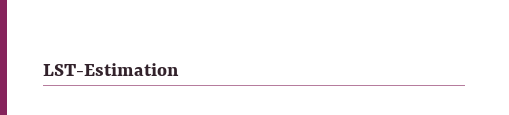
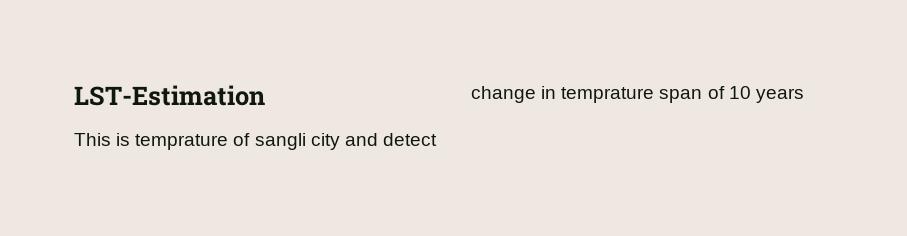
(179, 69) none -> [74,133,437,150] [471,86,804,103] // This is temprature of sangli city and detect change in temprature span of 10 years

